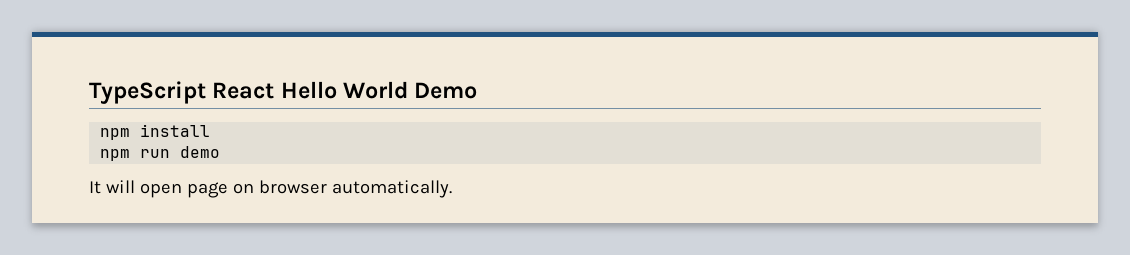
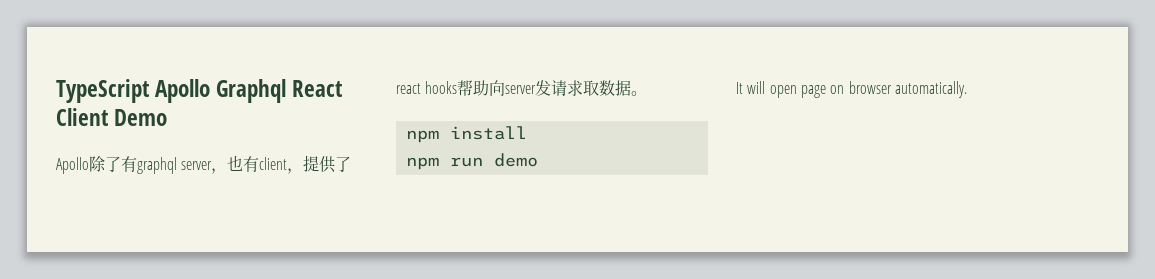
[212,81,478,99] React Hello World Demo -> [155,79,343,103] [56,108,168,126] [56,155,352,174] [396,80,648,96] Apollo Graphql React Client Demo // Apollo除了有graphql server，也有client，提供了react hooks帮助向server发请求取数据。

